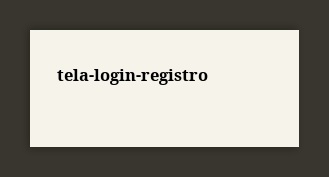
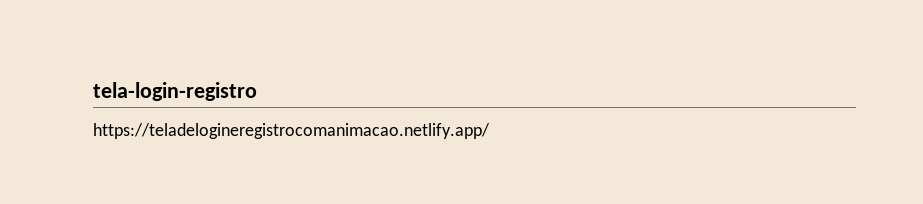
(208, 77) none -> [93,123,490,139] // https://teladelogineregistrocomanimacao.netlify.app/

